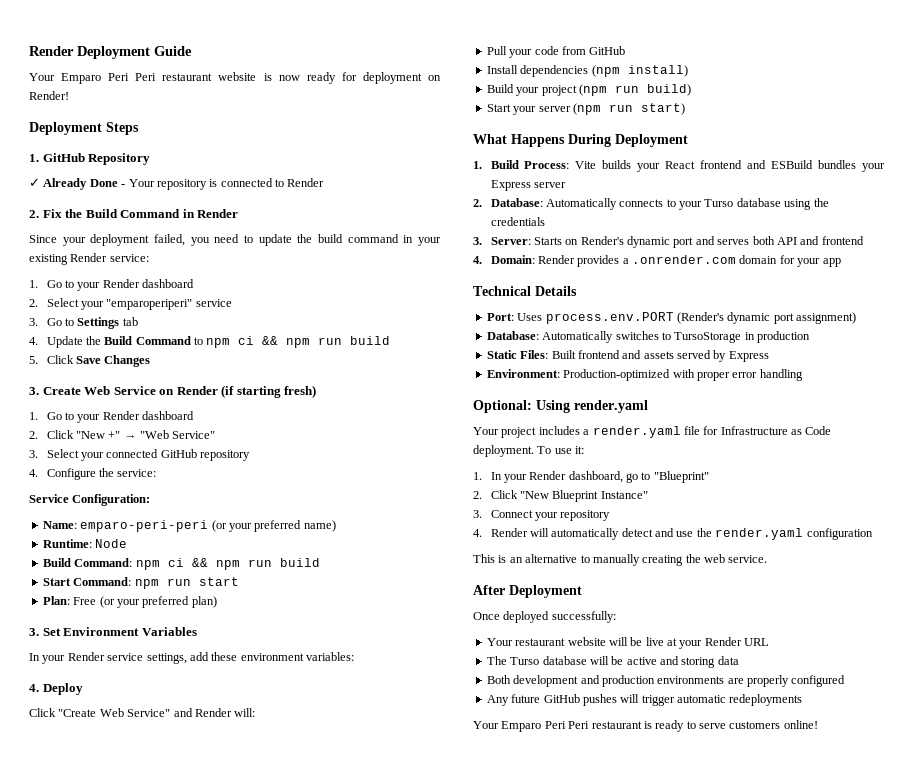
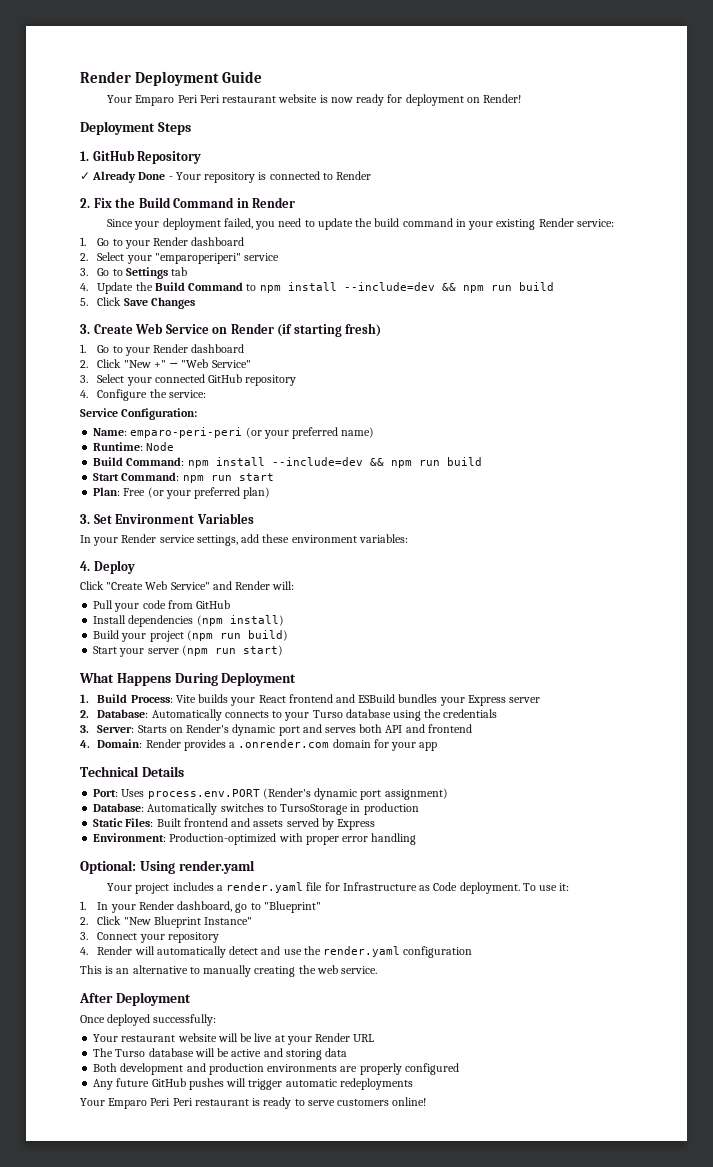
[238,336,255,345] ci -> [287,282,435,291] install --include=dev
[167,558,184,567] ci -> [215,457,363,466] install --include=dev

